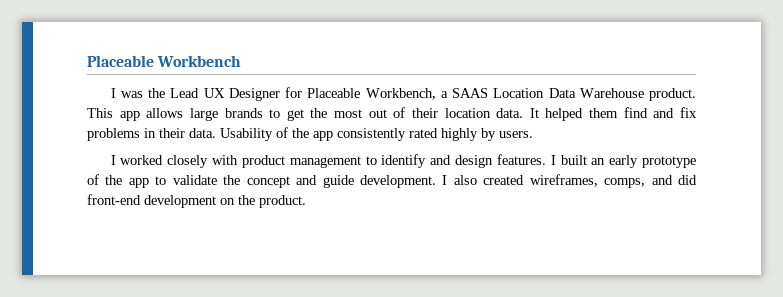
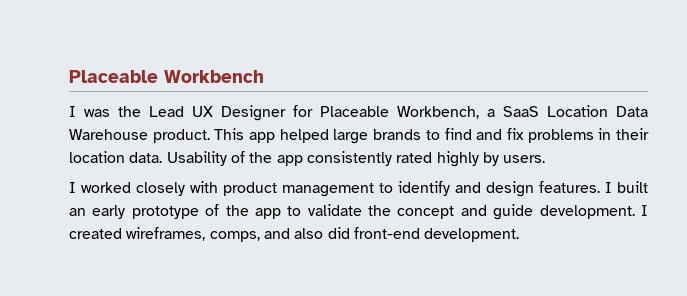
[452,88,489,98] SAAS -> [503,106,539,117] SaaS
[146,108,184,118] allows -> [279,129,329,143] helped
[286,107,619,121] get the most out of their location data. It helped them -> (440, 135) none
(185, 133) none -> [69,151,125,163] location
[453,175,477,185] also -> (648, 210) none
(673, 180) none -> [294,228,324,239] also
[144,195,306,208] development on the product. -> [424,228,520,242] development.

